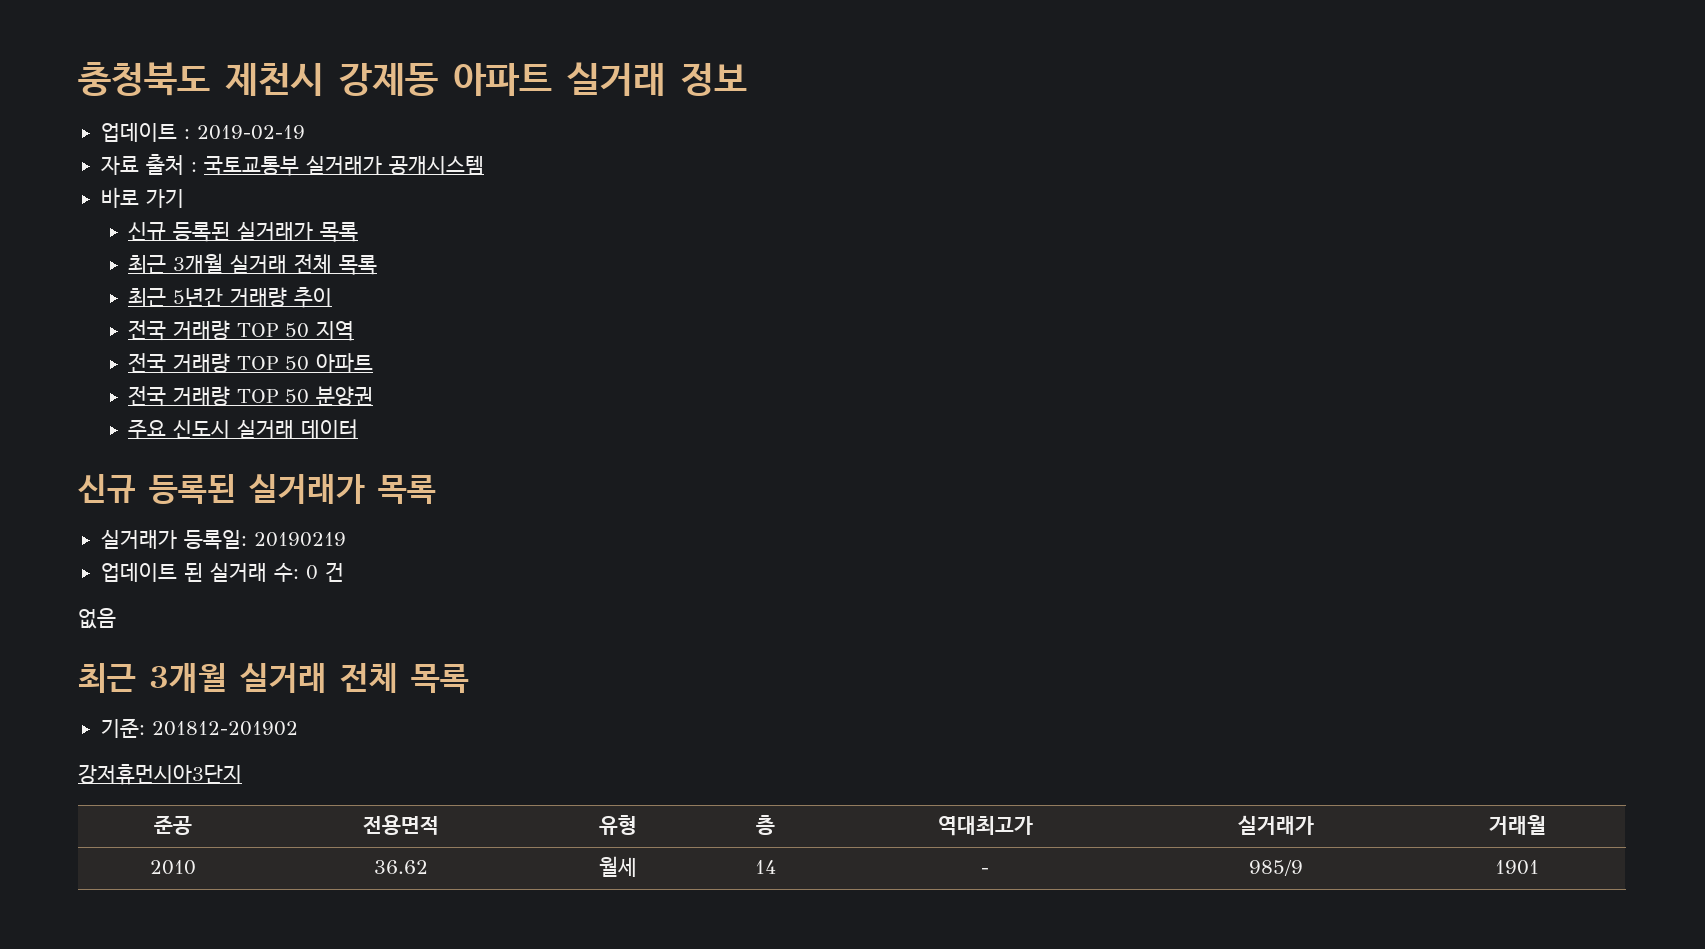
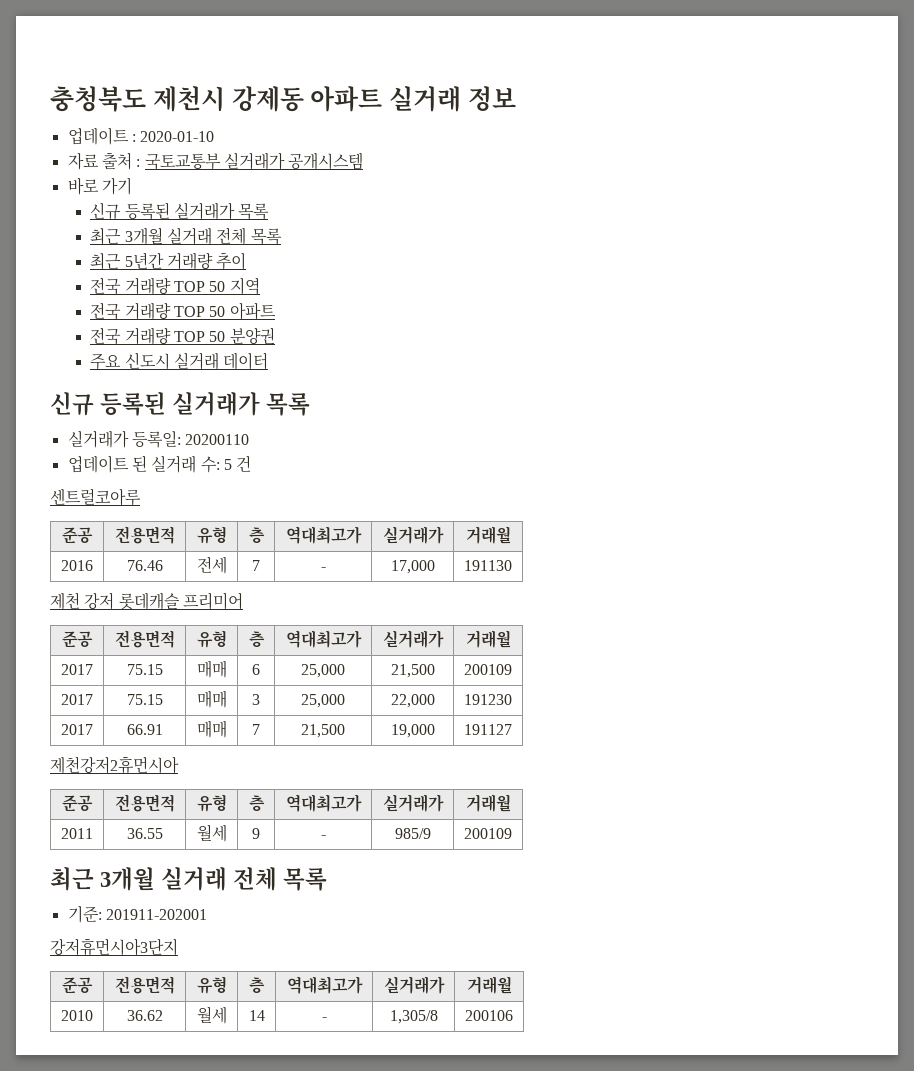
[196,125,305,140] 2019-02-19 -> [140,131,215,142] 2020-01-10
[253,532,346,547] 20190219 -> [185,434,250,445] 20200110
[305,565,318,580] 0 -> [223,459,232,470] 5
[78,608,116,629] 없음 -> [50,488,141,506] [62,527,93,543] [114,526,175,544] [196,526,227,544] [248,527,265,543] [285,526,362,544] [382,526,444,544] [465,526,511,544] [61,560,93,571] [126,560,163,571] [196,556,227,574] [252,560,260,571] [320,567,326,571] [390,560,435,574] [464,560,512,571] [50,592,243,610] [62,631,93,647] [114,630,175,648] [196,630,227,648] [248,631,265,647] [285,630,362,648] [382,630,444,648] [465,630,511,648] [61,664,93,675] [126,664,163,675] [196,660,227,678] [252,664,260,675] [301,664,345,678] [390,664,435,678] [464,664,512,675] [61,694,93,705] [126,694,163,705] [196,690,227,708] [252,694,260,705] [301,694,345,708] [390,694,435,708] [464,694,512,705] [61,724,93,735] [126,724,163,735] [196,720,227,738] [252,724,260,735] [301,724,345,738] [390,724,435,738] [464,724,512,735] [50,756,179,774] [62,795,93,811] [114,794,175,812] [196,794,227,812] [248,795,265,811] [285,794,362,812] [382,794,444,812] [465,794,511,812] [61,828,93,839] [126,828,163,839] [196,824,227,842] [252,828,260,839] [320,835,326,839] [394,828,431,839] [464,828,512,839] 센트럴코아루 // 준공 | 전용면적 | 유형 | 층 | 역대최고가 | 실거래가 | 거래월 // 2016 | 76.46 | 전세 | 7 | - | 17,000 | 191130 // 제천 강저 롯데캐슬 프리미어 // 준공 | 전용면적 | 유형 | 층 | 역대최고가 | 실거래가 | 거래월 // 2017 | 75.15 | 매매 | 6 | 25,000 | 21,500 | 200109 // 2017 | 75.15 | 매매 | 3 | 25,000 | 22,000 | 191230 // 2017 | 66.91 | 매매 | 7 | 21,500 | 19,000 | 191127 // 제천강저2휴먼시아 // 준공 | 전용면적 | 유형 | 층 | 역대최고가 | 실거래가 | 거래월 // 2011 | 36.55 | 월세 | 9 | - | 985/9 | 200109
[151,721,298,736] 201812-201902 -> [105,909,207,920] 201911-202001
[1248,860,1303,876] [1495,860,1539,875] 985/9 | 1901 -> [389,1010,438,1024] [465,1010,513,1021] 1,305/8 | 200106

